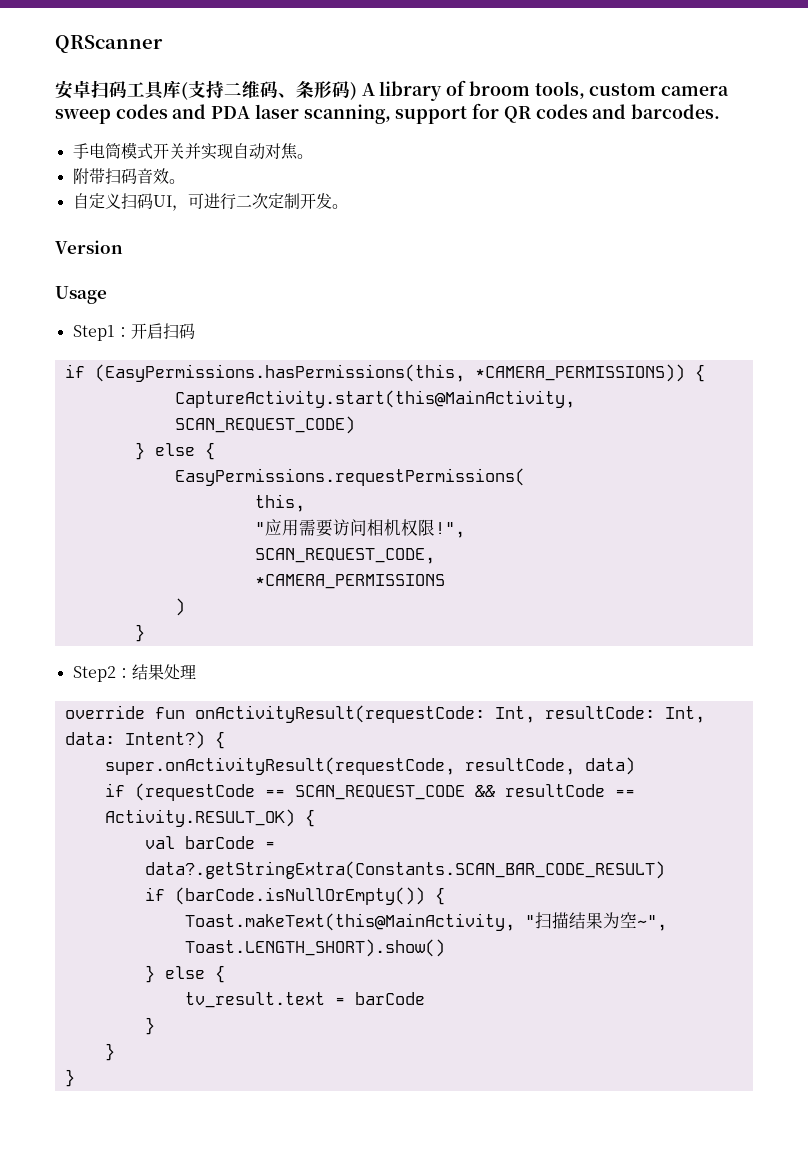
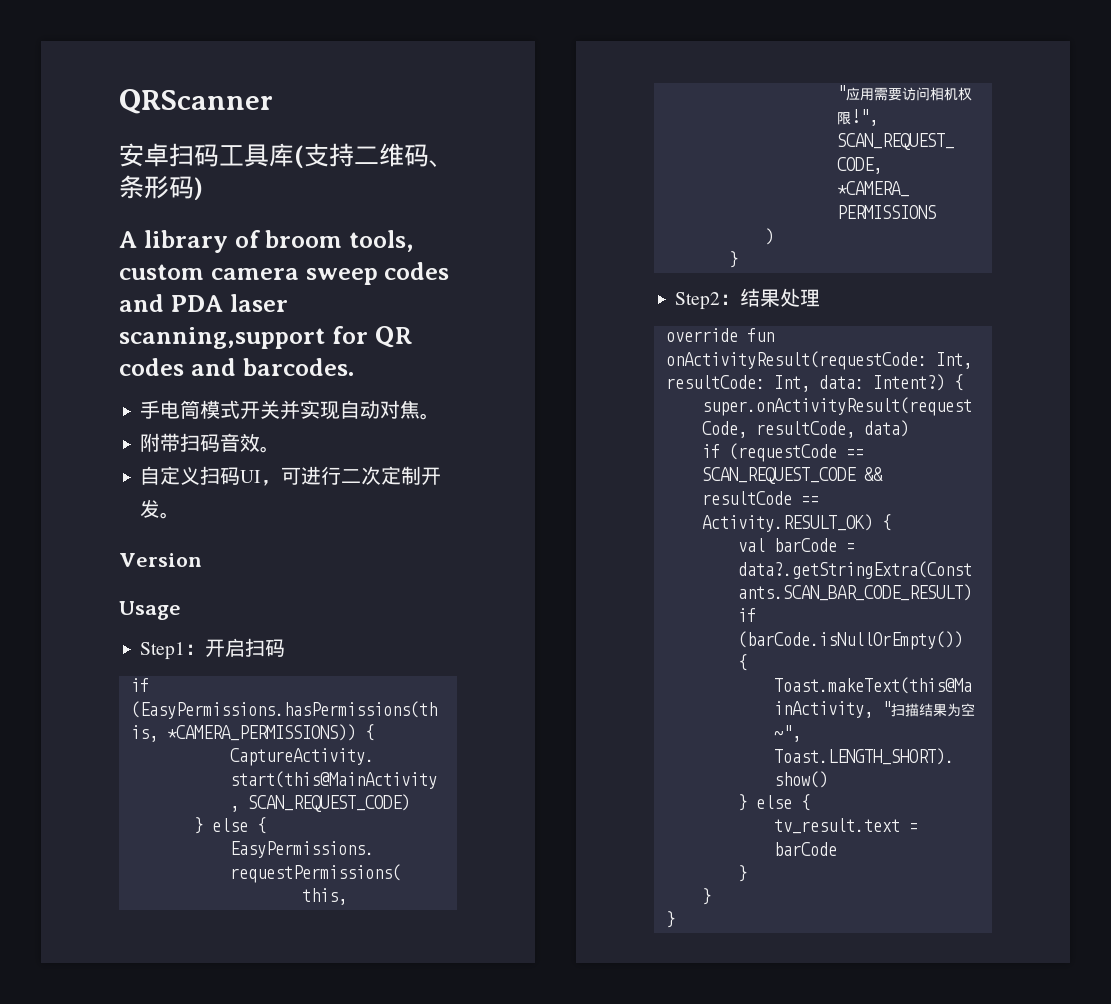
(357, 91) none -> (203, 188) //
[303,104,468,124] scanning, support -> [119,327,325,349] scanning,support

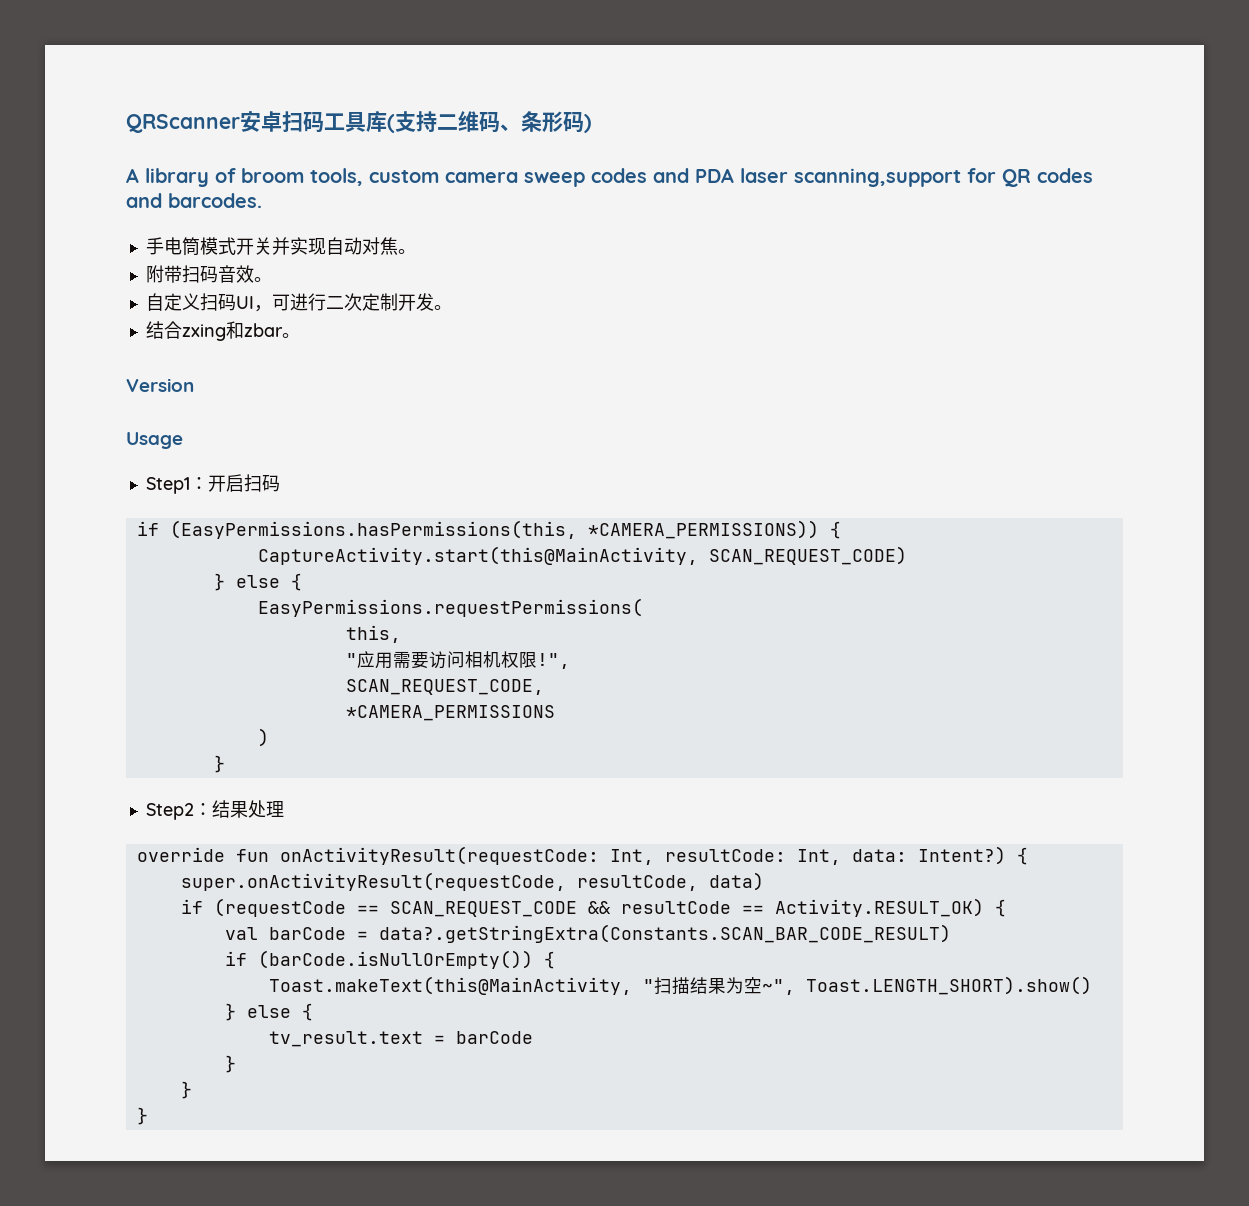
(273, 101) // -> (240, 123) none
(181, 515) none -> [145,321,300,341] // 结合zxing和zbar。

